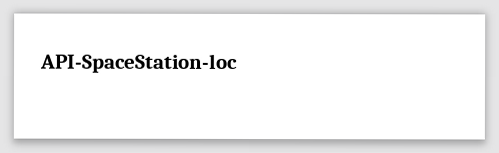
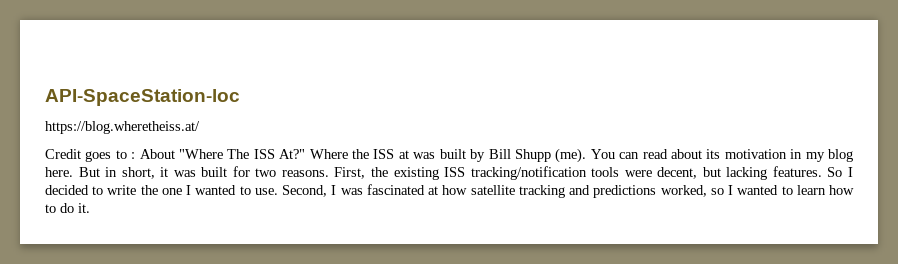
(238, 63) none -> [45,121,200,134] [45,148,853,163] [45,166,853,180] [45,184,855,198] [45,203,90,213] // https://blog.wheretheiss.at/ // Credit goes to : About "Where The ISS At?" Where the ISS at was built by Bill Shupp (me). You can read about its motivation in my blog here. But in short, it was built for two reasons. First, the existing ISS tracking/notification tools were decent, but lacking features. So I decided to write the one I wanted to use. Second, I was fascinated at how satellite tracking and predictions worked, so I wanted to learn how to do it.

